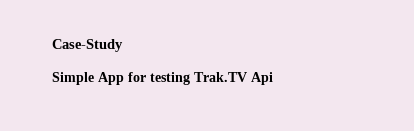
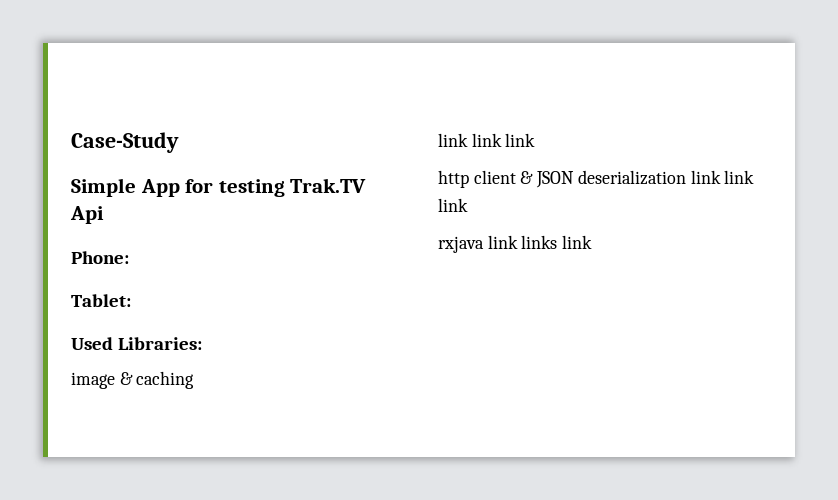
(273, 78) none -> [71,251,129,264] [71,294,131,307] [71,337,203,350] [71,371,195,389] [438,133,536,147] [438,170,755,188] [438,198,468,212] [438,235,593,253] // Phone: // Tablet: // Used Libraries: // image & caching // link link link // http client & JSON deserialization link link link // rxjava link links link

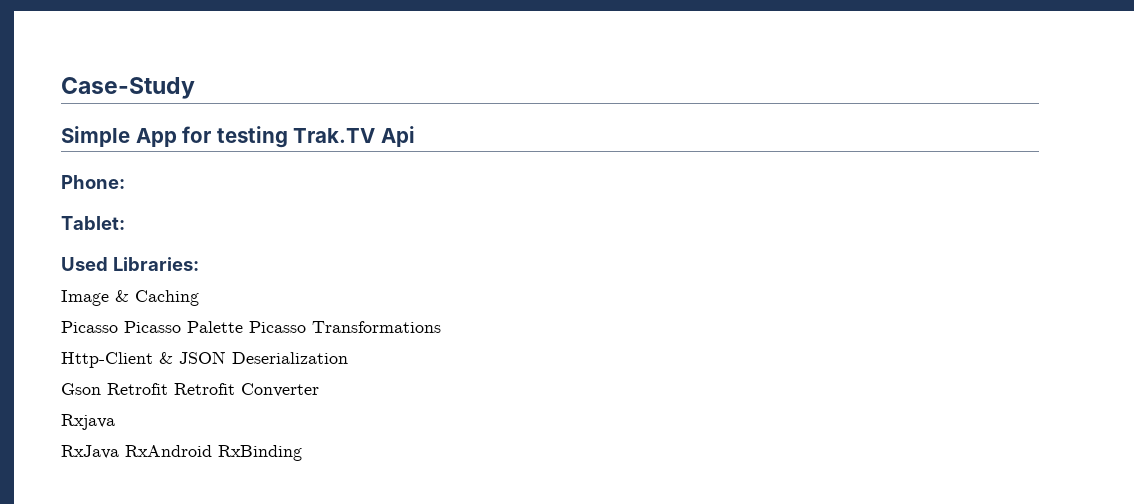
[71,371,195,389] [438,133,536,147] [438,170,755,188] [438,198,468,212] [438,235,593,253] image & caching // link link link // http client & JSON deserialization link link link // rxjava link links link -> [61,290,199,306] [61,321,441,333] [61,351,348,368] [61,383,319,397] [61,414,115,430] [61,445,302,461] Image & Caching // Picasso Picasso Palette Picasso Transformations // Http-Client & JSON Deserialization // Gson Retrofit Retrofit Converter // Rxjava // RxJava RxAndroid RxBinding

